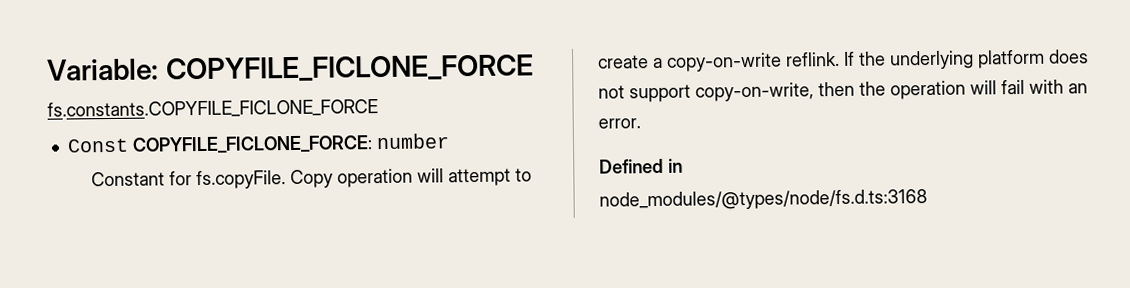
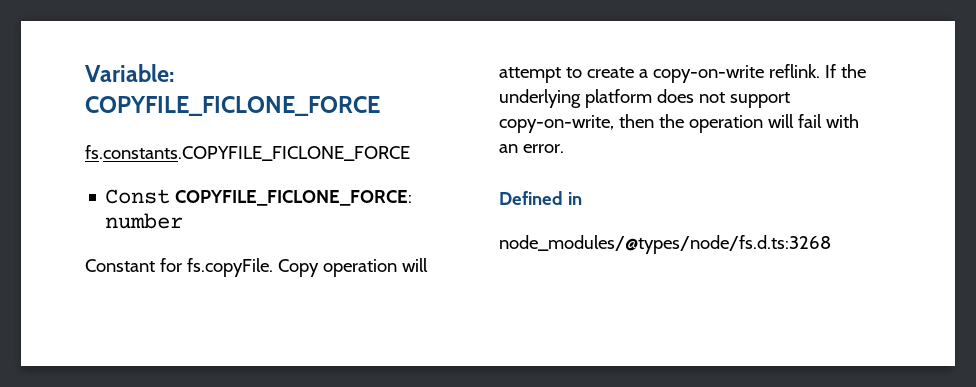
[599,189,927,211] node_modules/@types/node/fs.d.ts:3168 -> [499,235,831,254] node_modules/@types/node/fs.d.ts:3268

